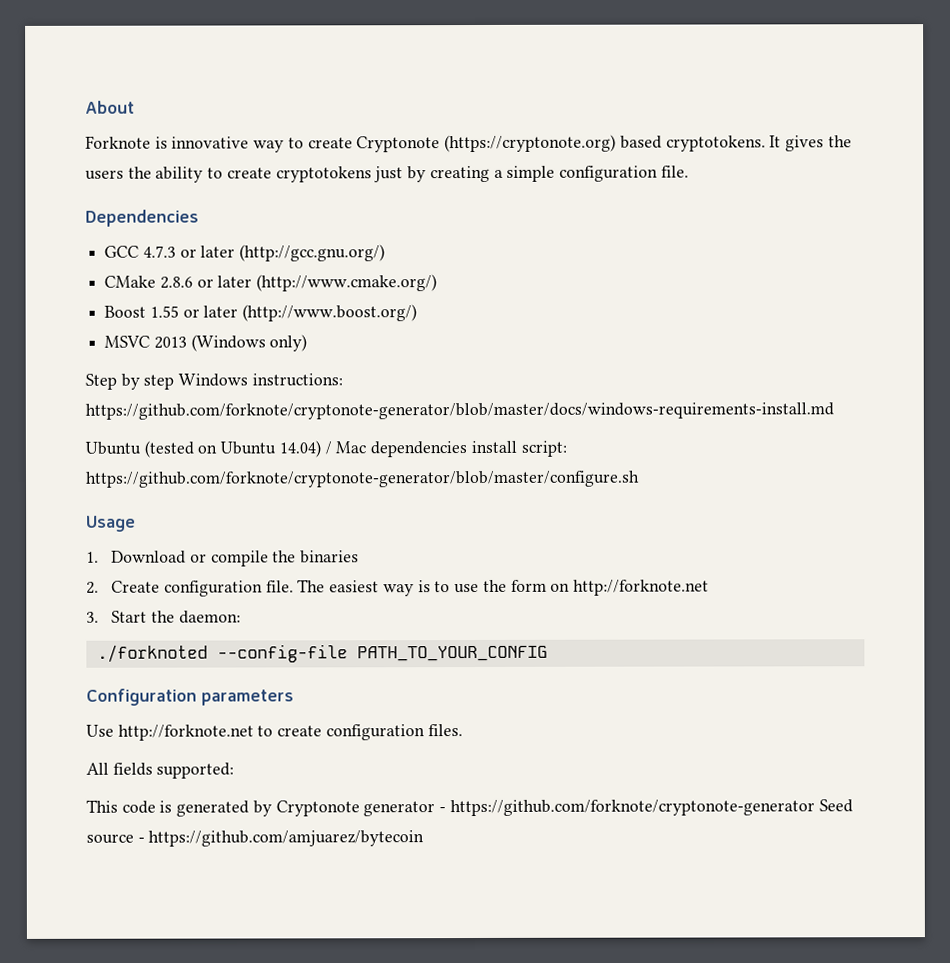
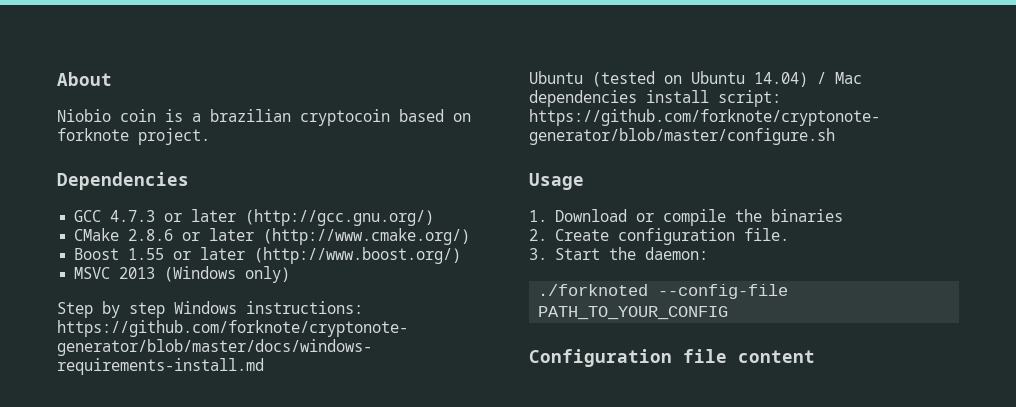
[85,134,852,153] [85,165,689,183] Forknote is innovative way to create Cryptonote (https://cryptonote.org) based cryptotokens. It gives the users the ability to create cryptotokens just by creating a simple configuration file. -> [57,109,471,126] [57,128,210,145] Niobio coin is a brazilian cryptocoin based on forknote project.
[297,579,710,597] The easiest way is to use the form on http://forknote.net -> (789, 234) none
[201,689,294,706] [86,724,463,741] [86,762,235,779] [86,799,853,817] [86,830,425,847] parameters // Use http://forknote.net to create configuration files. // All fields supported: // This code is generated by Cryptonote generator - https://github.com/forknote/cryptonote-generator Seed source - https://github.com/amjuarez/bytecoin -> [683,349,815,363] file content

